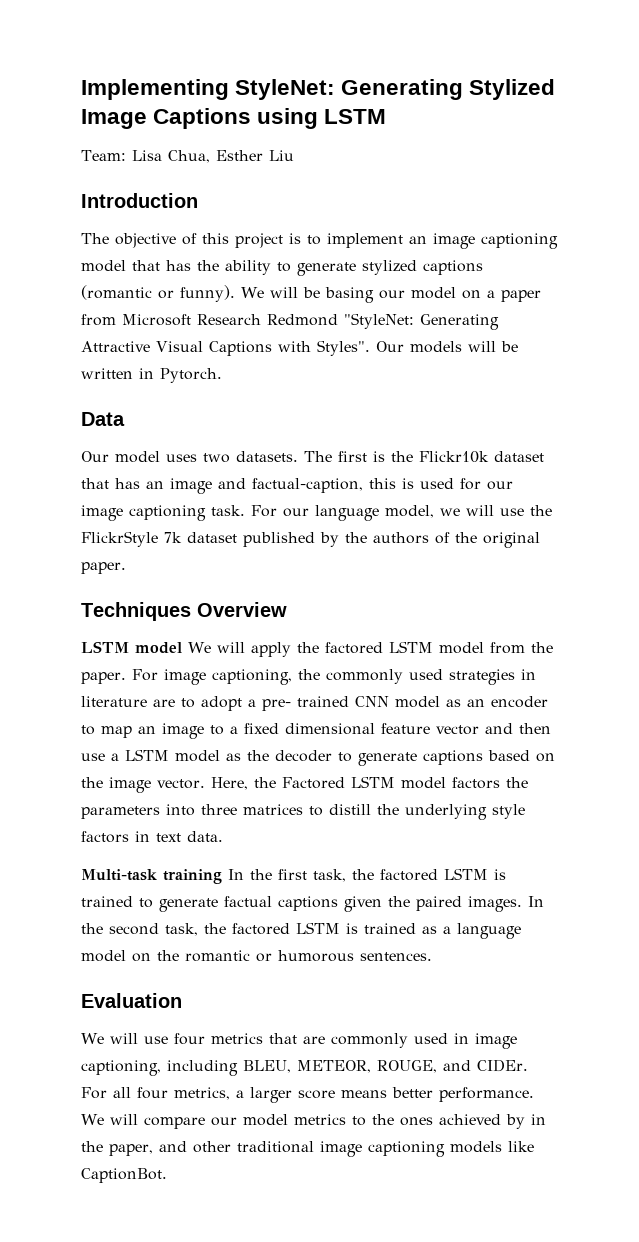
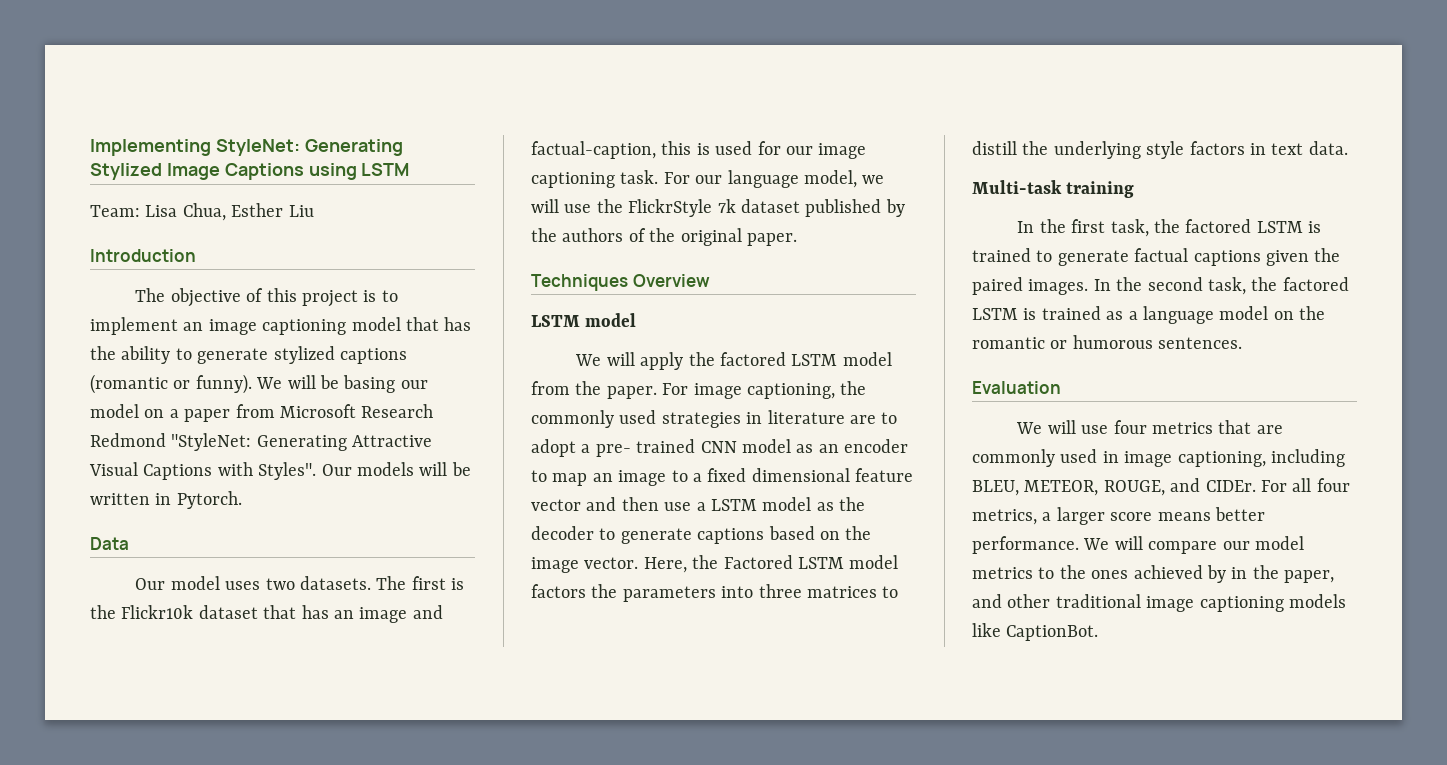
(182, 648) none -> (637, 320) //
(222, 876) none -> (1135, 189) //

